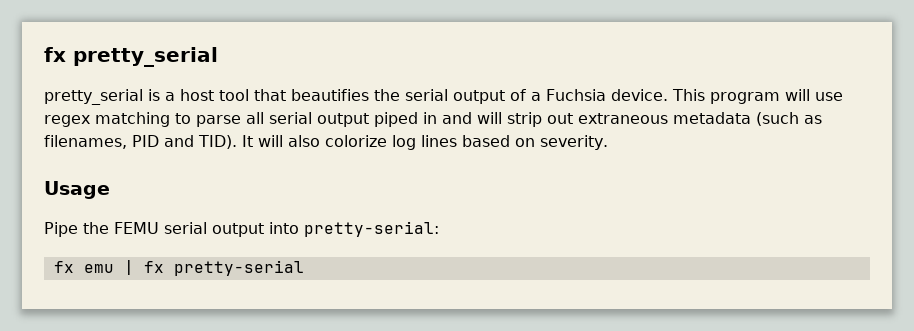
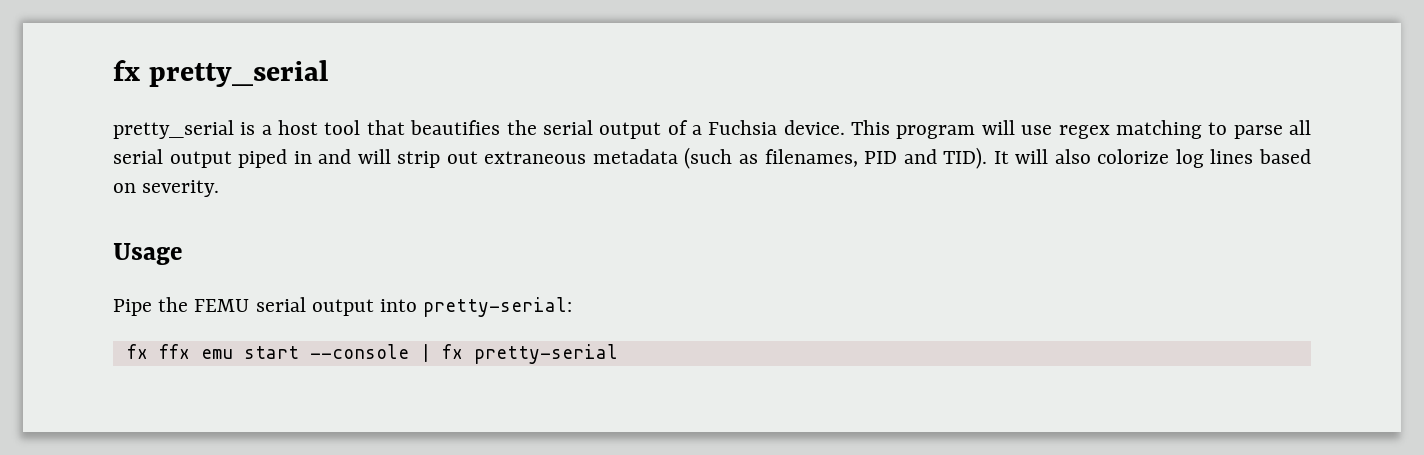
[83,264,114,273] emu -> [158,344,409,359] ffx emu start --console

